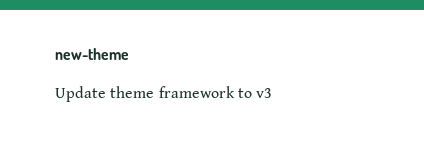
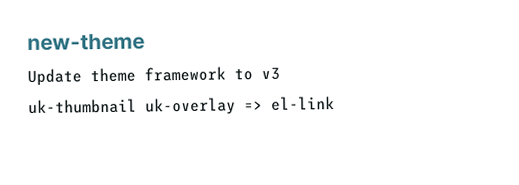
(273, 93) none -> [28,96,335,116] // uk-thumbnail uk-overlay => el-link

